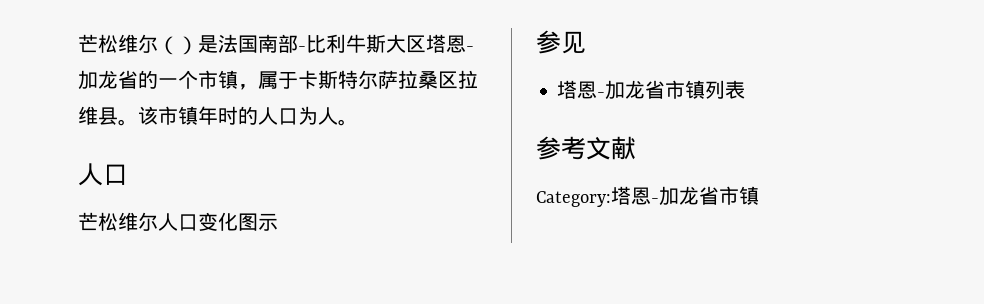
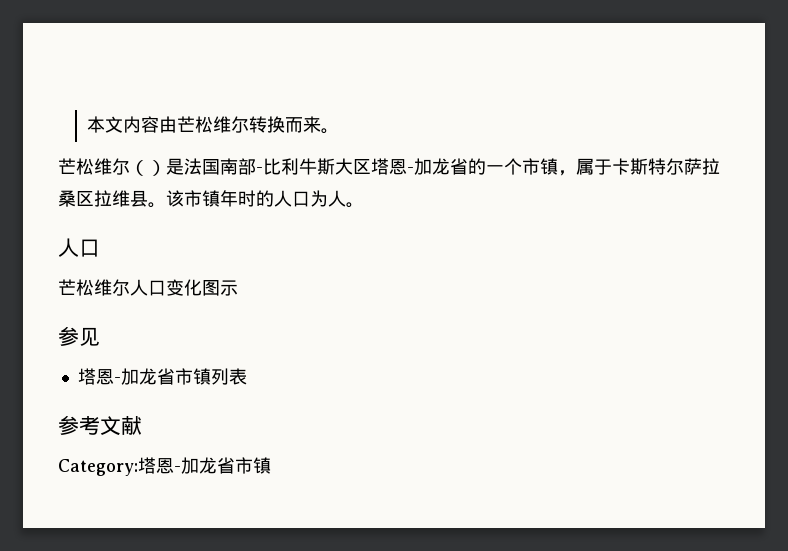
(78, 43) none -> [87,116,340,134] 本文内容由芒松维尔转换而来。 //

